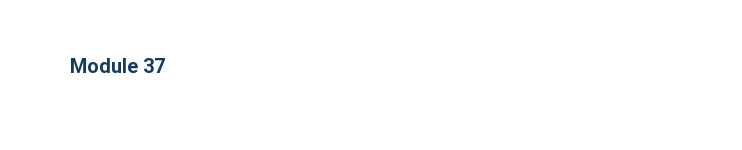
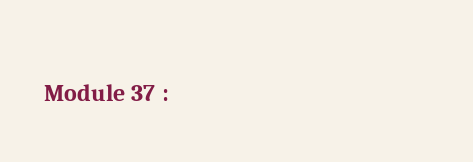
(166, 65) none -> [161,89,169,101] :

